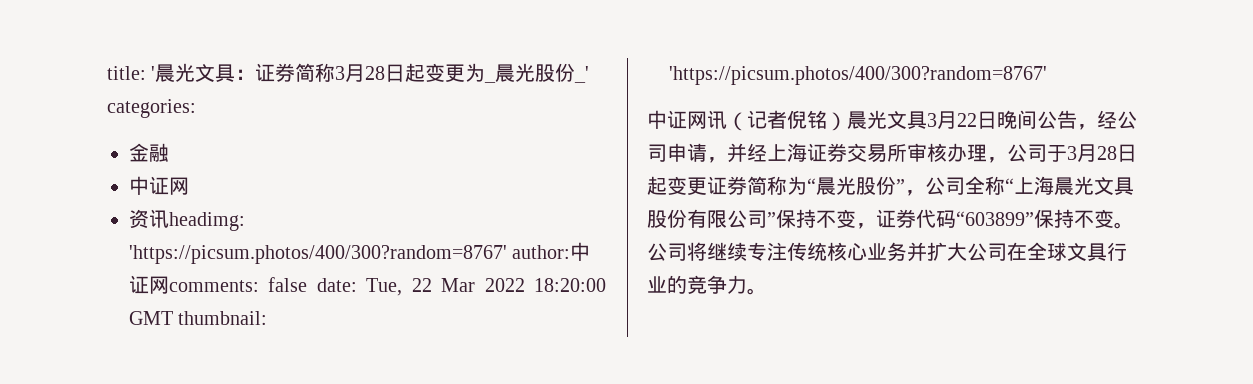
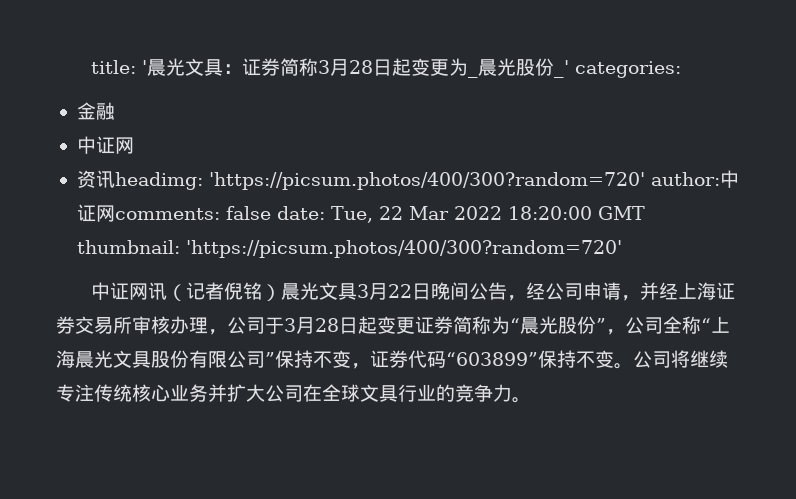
[129,245,507,264] 'https://picsum.photos/400/300?random=8767' -> [208,172,645,190] 'https://picsum.photos/400/300?random=720'
[669,66,1047,85] 'https://picsum.photos/400/300?random=8767' -> [185,240,622,258] 'https://picsum.photos/400/300?random=720'

